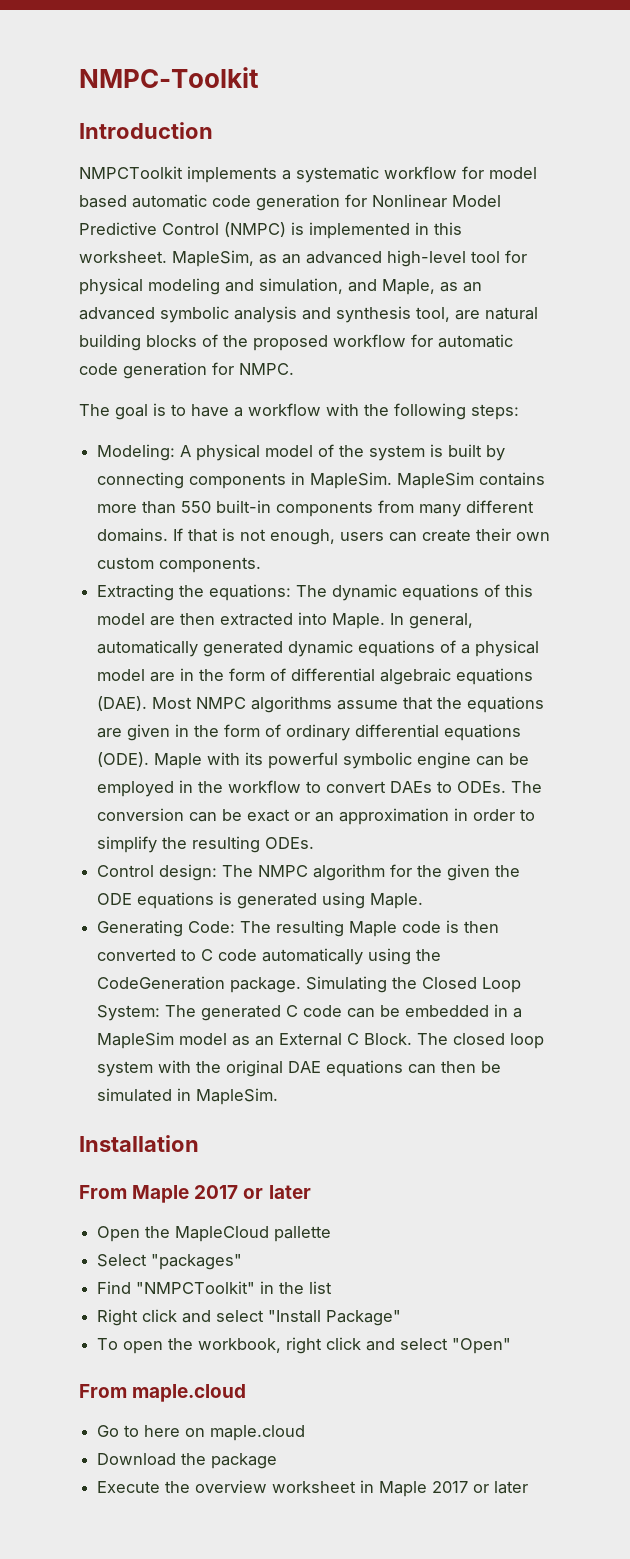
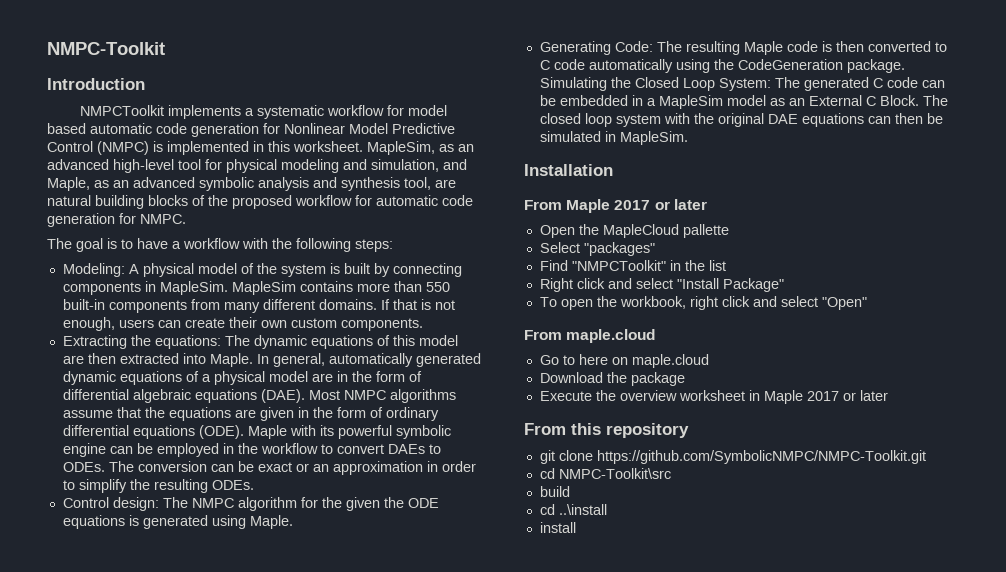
(529, 1487) none -> [524,423,689,438] [539,450,926,464] [539,468,671,479] [539,486,570,497] [539,504,607,515] [539,522,576,533] // From this repository // git clone https://github.com/SymbolicNMPC/NMPC-Toolkit.git // cd NMPC-Toolkit\src // build // cd ..\install // install

